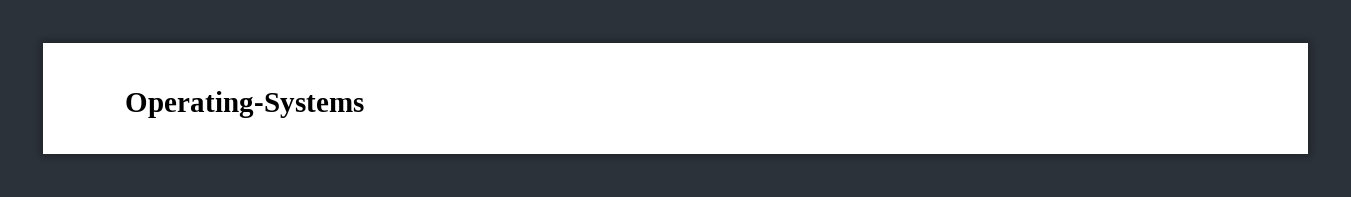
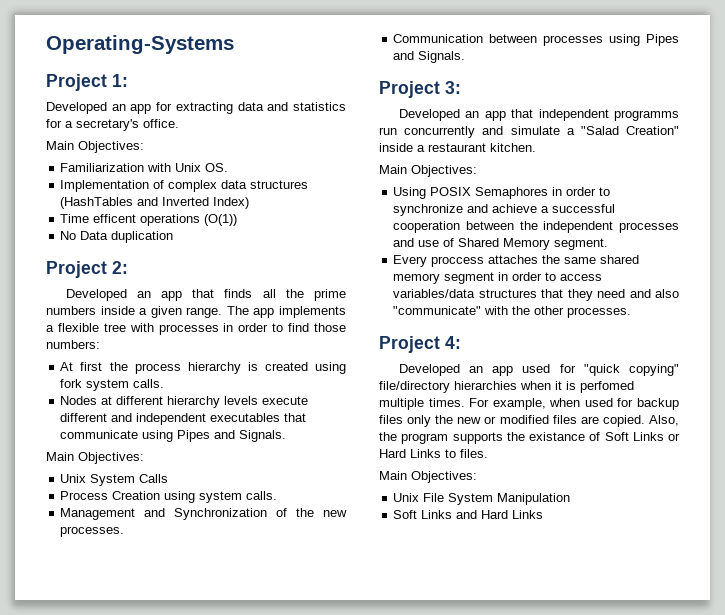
(364, 104) none -> [46,74,128,91] [46,102,346,114] [46,119,179,131] [46,141,144,153] [60,163,229,172] [60,180,309,192] [60,197,250,209] [60,214,238,226] [60,231,174,243] [46,261,128,278] [65,289,346,301] [46,306,347,318] [46,323,346,335] [46,340,100,349] [60,362,346,374] [60,379,165,391] [60,396,309,408] [60,413,307,425] [60,430,287,442] [46,452,144,464] [60,474,169,486] [60,491,278,503] [60,508,347,520] [60,526,125,537] [393,34,679,46] [393,51,466,63] [379,81,461,98] [398,109,679,121] [379,126,679,138] [379,143,536,152] [379,165,477,177] [393,187,611,199] [393,204,616,216] [393,221,679,233] [393,238,609,250] [393,255,640,267] [393,272,603,284] [393,289,679,301] [393,306,632,318] [379,336,461,353] [398,364,679,376] [379,381,634,393] [379,398,679,410] [379,415,679,427] [379,432,680,444] [379,449,488,458] [379,471,477,483] [393,493,571,505] [393,510,544,519] // Project 1: // Developed an app for extracting data and statistics for a secretary's office. // Main Objectives: // Familiarization with Unix OS. // Implementation of complex data structures (HashTables and Inverted Index) // Time efficent operations (O(1)) // No Data duplication // Project 2: // Developed an app that finds all the prime numbers inside a given range. The app implements a flexible tree with processes in order to find those numbers: // At first the process hierarchy is created using fork system calls. // Nodes at different hierarchy levels execute different and independent executables that communicate using Pipes and Signals. // Main Objectives: // Unix System Calls // Process Creation using system calls. // Management and Synchronization of the new processes. // Communication between processes using Pipes and Signals. // Project 3: // Developed an app that independent programms run concurrently and simulate a "Salad Creation" inside a restaurant kitchen. // Main Objectives: // Using POSIX Semaphores in order to synchronize and achieve a successful cooperation between the independent processes and use of Shared Memory segment. // Every proccess attaches the same shared memory segment in order to access variables/data structures that they need and also "communicate" with the other processes. // Project 4: // Developed an app used for "quick copying" file/directory hierarchies when it is perfomed multiple times. For example, when used for backup files only the new or modified files are copied. Also, the program supports the existance of Soft Links or Hard Links to files. // Main Objectives: // Unix File System Manipulation // Soft Links and Hard Links

